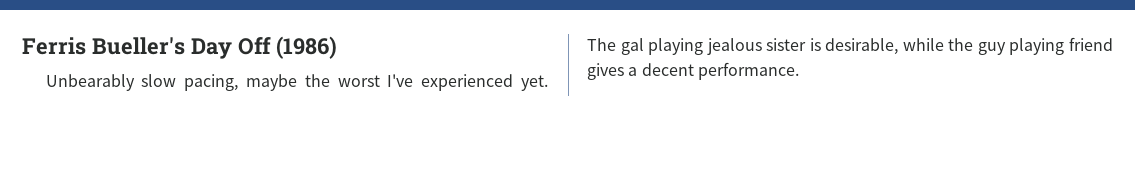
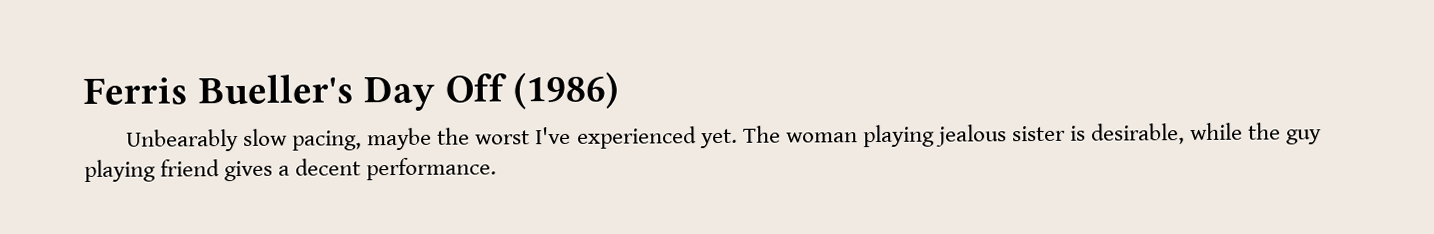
[620,38,644,55] gal -> [785,132,858,143] woman

